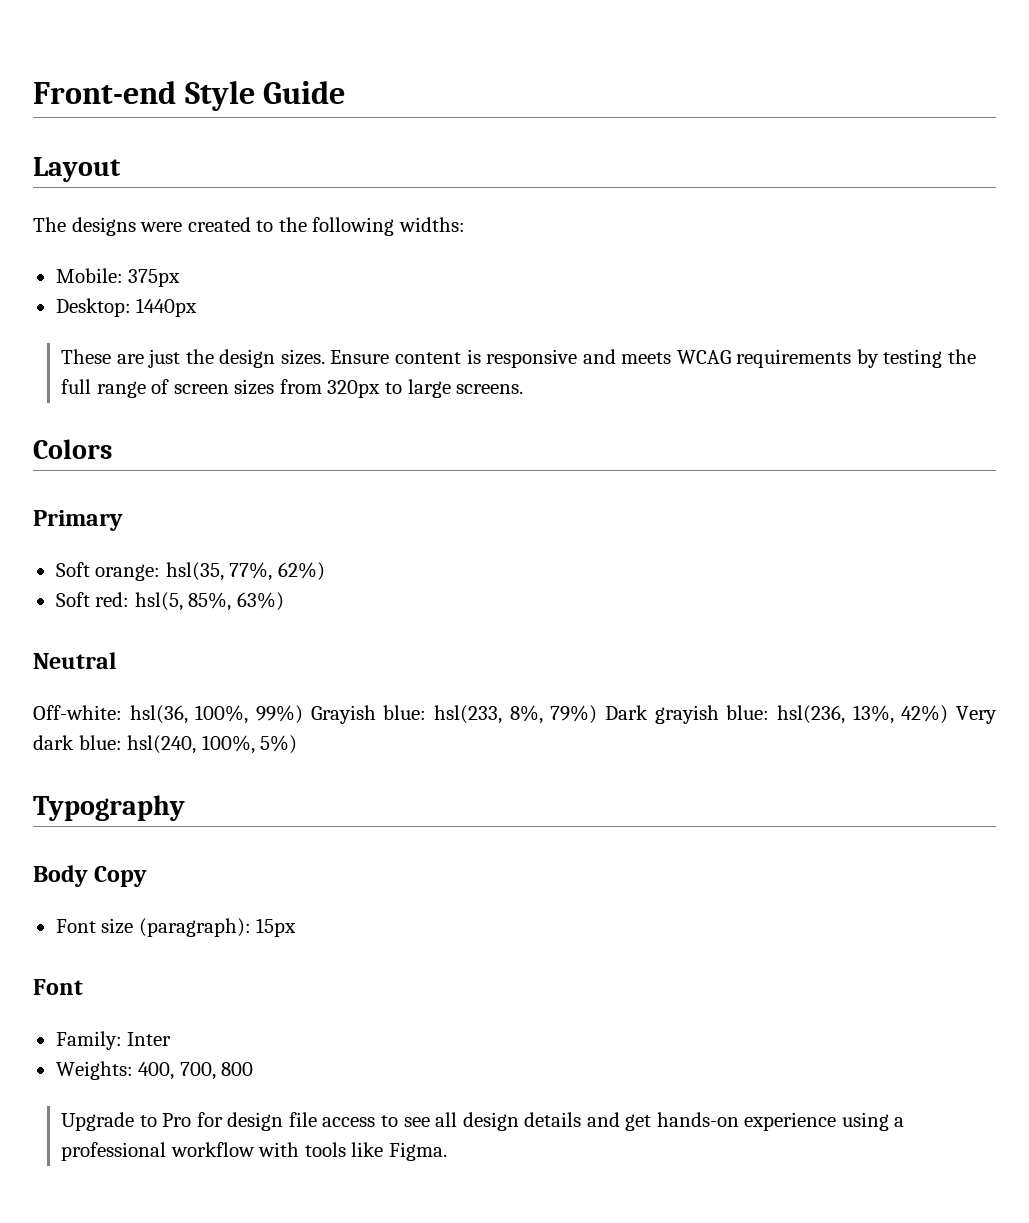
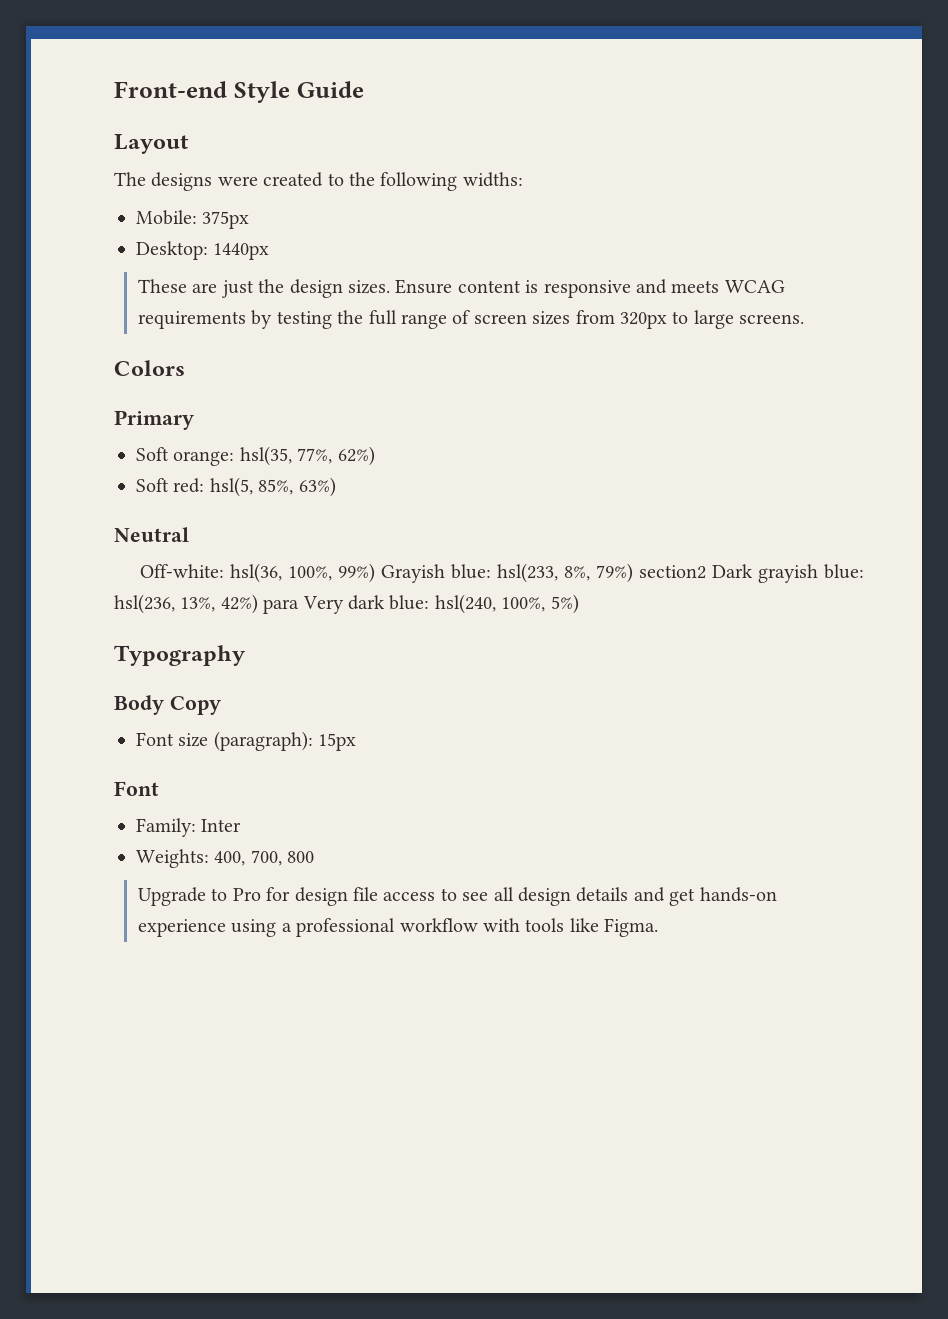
(598, 714) none -> [639,565,707,579] section2
(949, 714) none -> [263,599,300,614] para

